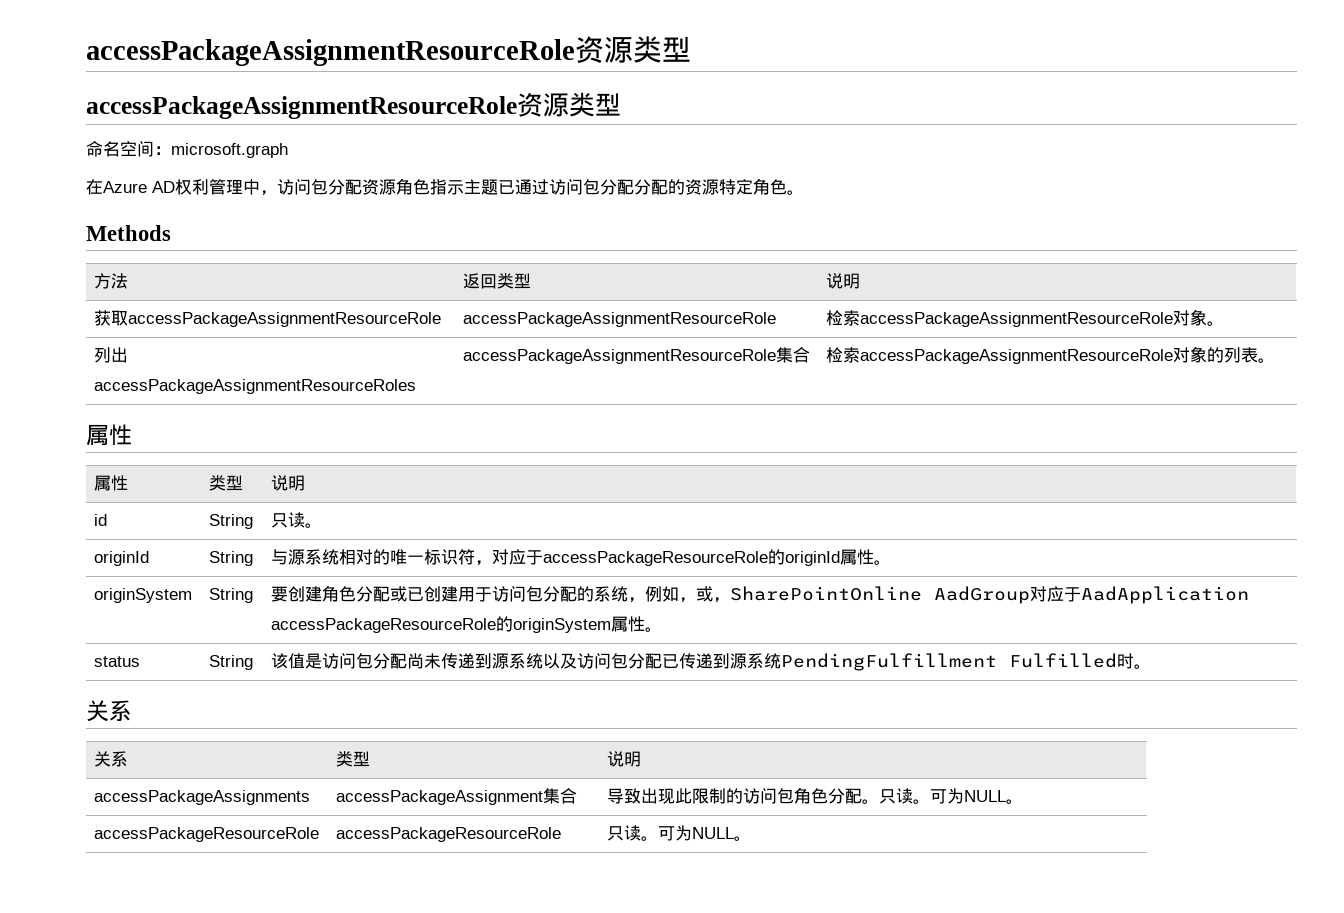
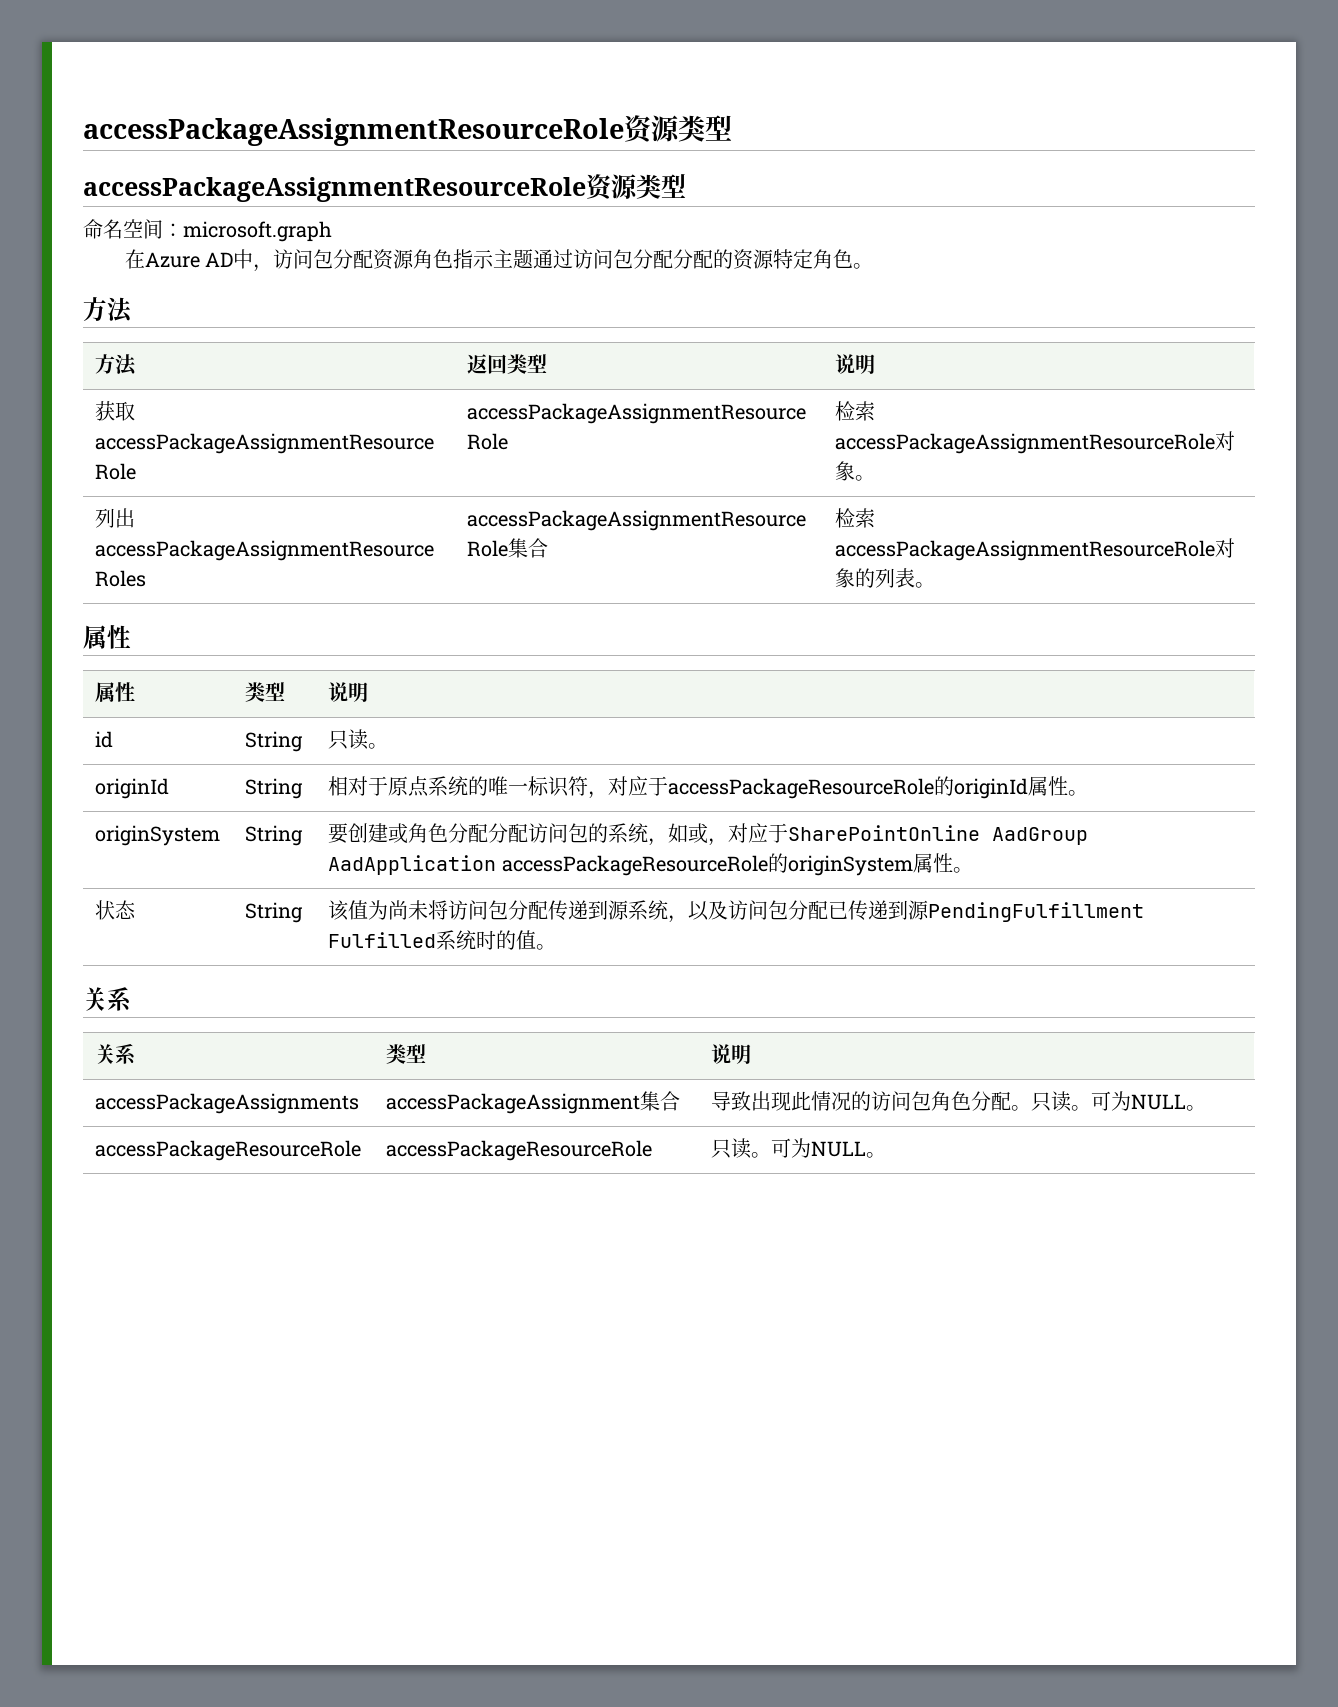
[175,179,243,195] 权利管理 -> (233, 259) none
[498,180,515,195] 已 -> (533, 259) none
[86,225,171,241] Methods -> [83,297,133,323] 方法
[271,549,374,565] 与源系统相对 -> [328,776,469,797] 相对于原点系统
[322,585,1082,604] 角色分配或已创建用于访问包分配的系统，例如，或，SharePointOnline AadGroup对应于 -> [388,823,1089,846] 或角色分配分配访问包的系统，如或，对应于SharePointOnline AadGroup
[94,656,141,667] status -> [95,900,137,920] 状态
[305,653,544,669] 是访问包分配尚未传递到源系统 -> [368,900,689,923] 为尚未将访问包分配传递到源系统，
[747,653,1135,671] 系统PendingFulfillment Fulfilled时 -> [928,902,1145,922] [328,930,537,950] PendingFulfillment Fulfilled系统时的值
[692,788,727,804] 限制 -> [811,1091,852,1111] 情况

